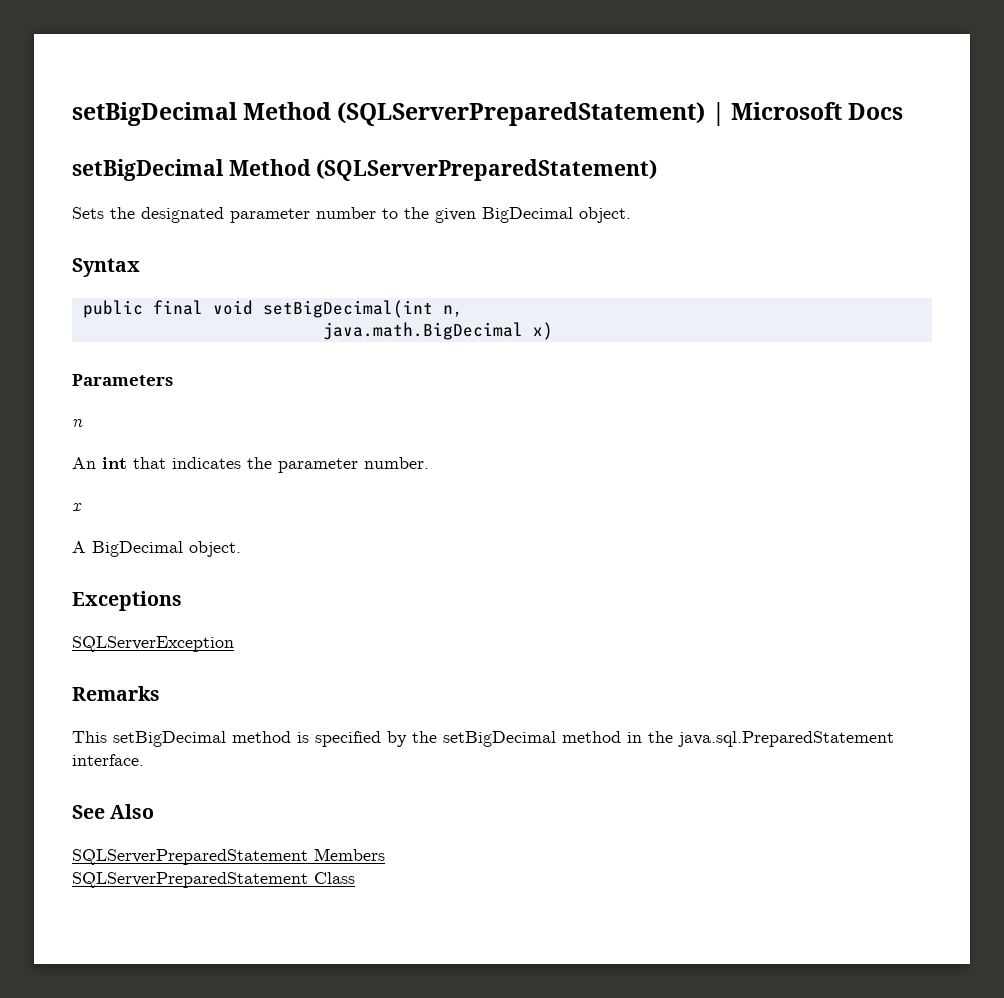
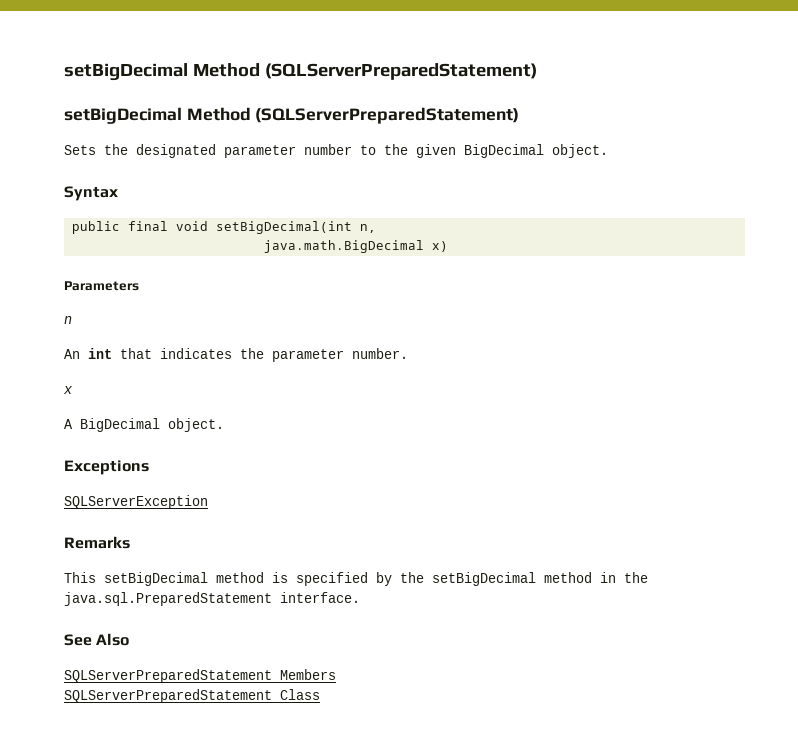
[72,102,904,126] setBigDecimal Method (SQLServerPreparedStatement) | Microsoft Docs -> [64,63,537,81] setBigDecimal Method (SQLServerPreparedStatement)

